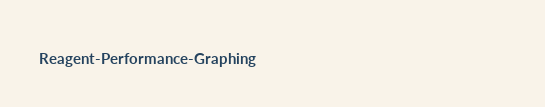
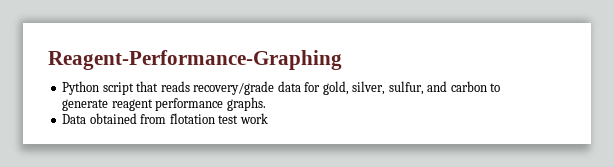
(256, 60) none -> [62,81,501,95] [62,97,266,111] [62,113,268,124] // Python script that reads recovery/grade data for gold, silver, sulfur, and carbon to generate reagent performance graphs. // Data obtained from flotation test work

